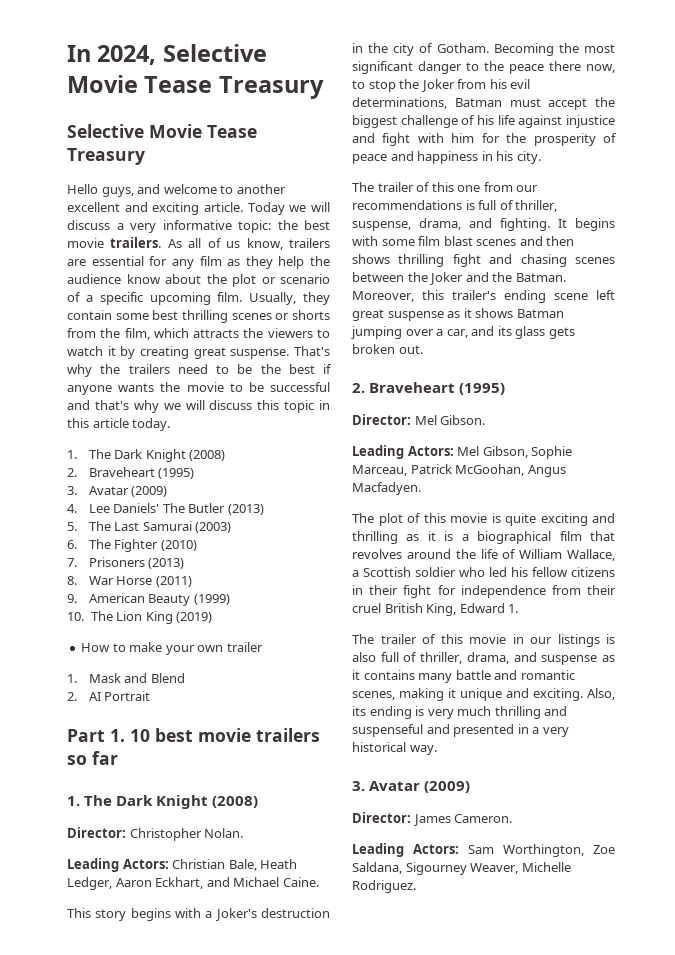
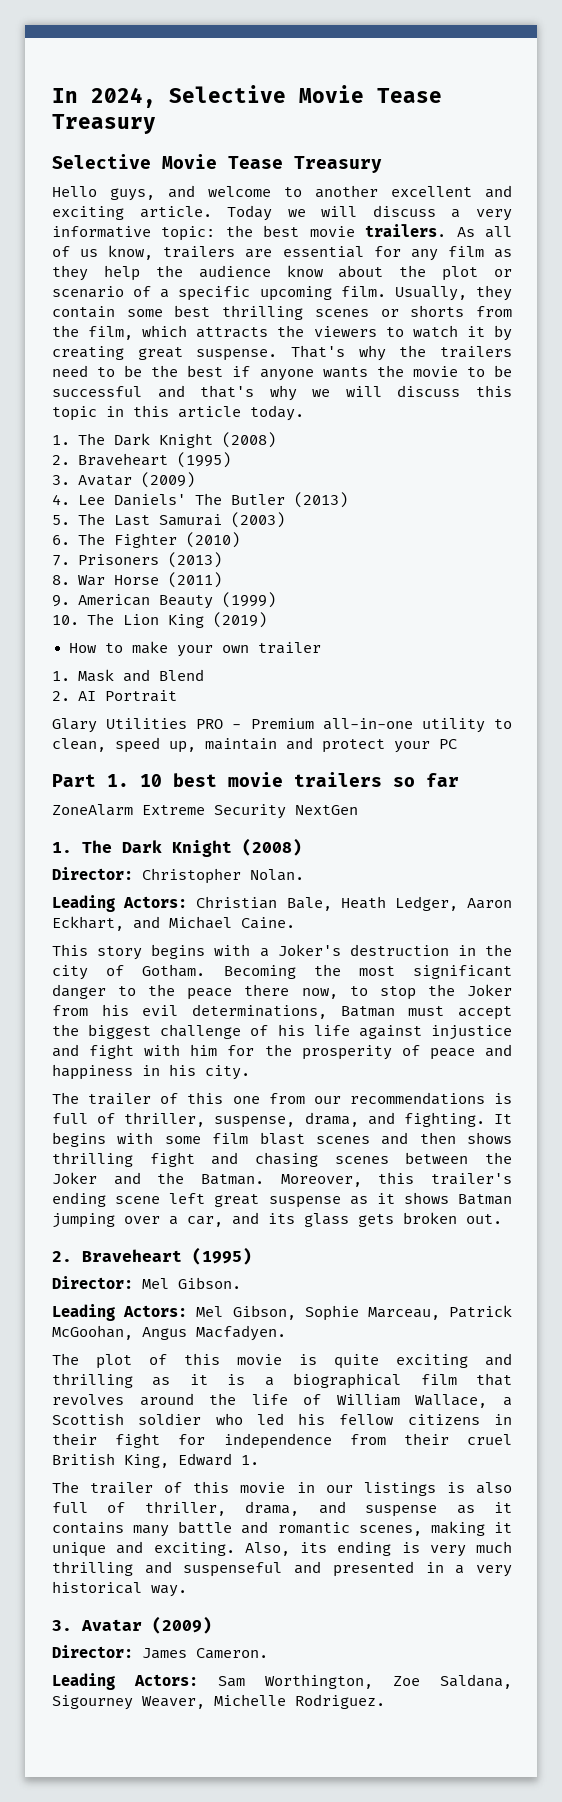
(151, 696) none -> [52,718,512,733] [52,737,457,753] // Glary Utilities PRO - Premium all-in-one utility to clean, speed up, maintain and protect your PC
(118, 758) none -> [52,804,358,819] // ZoneAlarm Extreme Security NextGen

